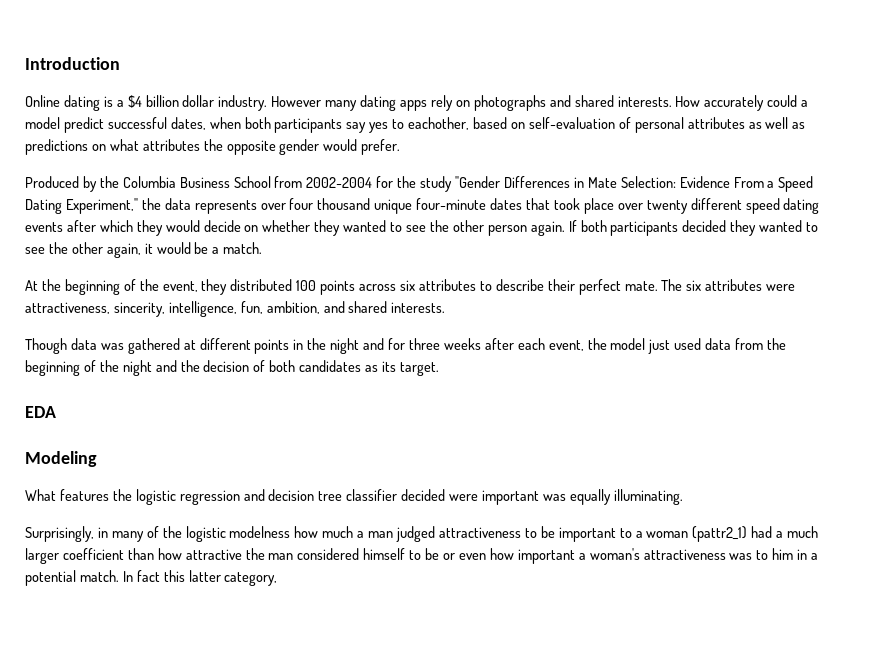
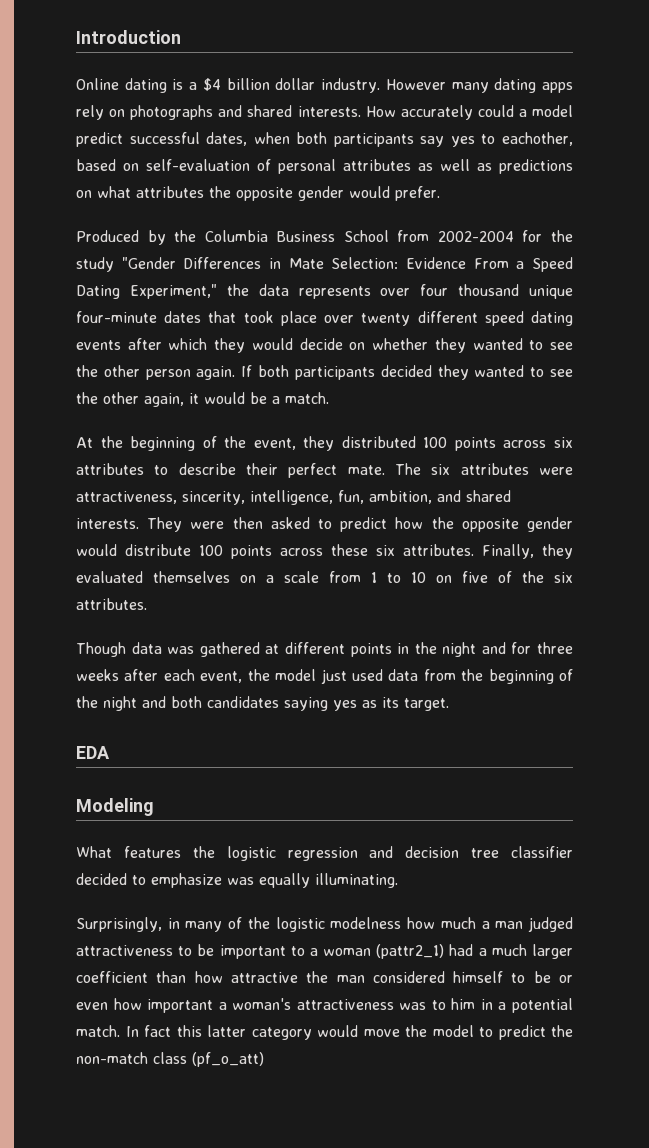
(446, 307) none -> [147,517,573,532] [76,544,573,559] [76,571,573,583] [76,598,147,610] They were then asked to predict how the opposite gender would distribute 100 points across these six attributes. Finally, they evaluated themselves on a scale from 1 to 10 on five of the six attributes.
[180,360,362,372] the decision of both candidates -> [171,696,357,711] both candidates saying yes
[449,490,540,505] were important -> [132,873,222,888] to emphasize
[224,572,278,586] category, -> [251,1025,573,1040] [76,1052,264,1067] category would move the model to predict the non-match class (pf_o_att)

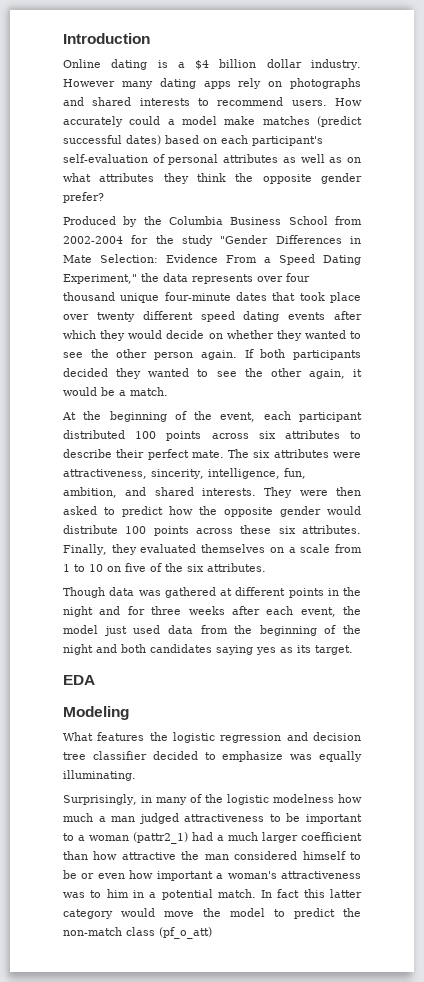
[297,106,361,117] interests. -> [139,97,327,106] interests to recommend users.
[76,132,573,147] [76,159,139,171] predict successful dates, when both participants say yes to eachother, based on -> [224,116,362,127] [63,135,323,146] make matches (predict successful dates) based on each participant's
[499,159,573,174] predictions -> (343, 160) none
[209,186,440,201] the opposite gender would prefer. -> [163,173,362,184] [63,192,104,203] they think the opposite gender prefer?
[303,436,335,451] they -> [263,411,362,422] each participant

